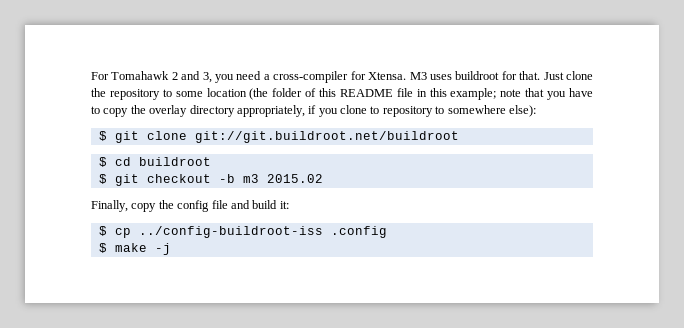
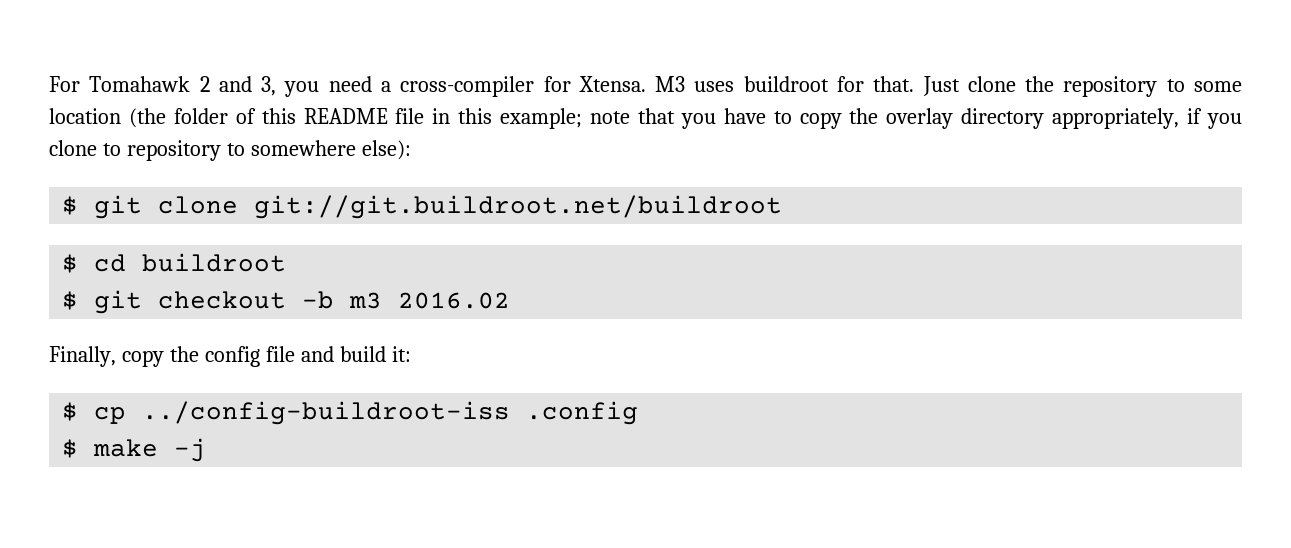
[266,174,323,183] 2015.02 -> [398,292,511,309] 2016.02

